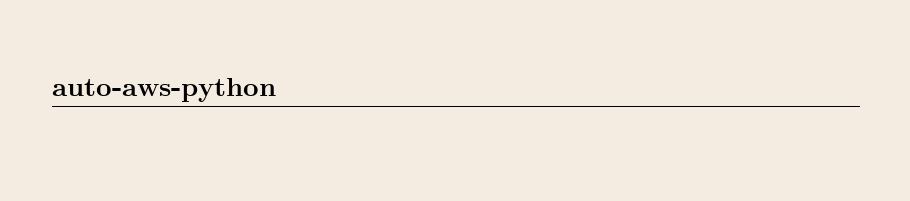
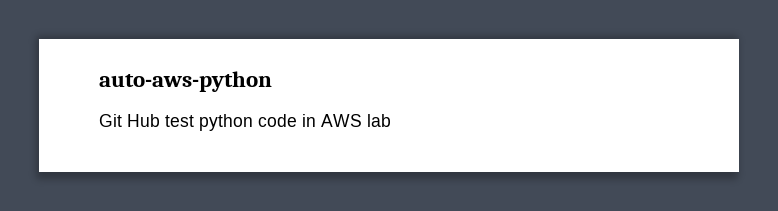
(276, 90) none -> [99,114,391,131] // Git Hub test python code in AWS lab

